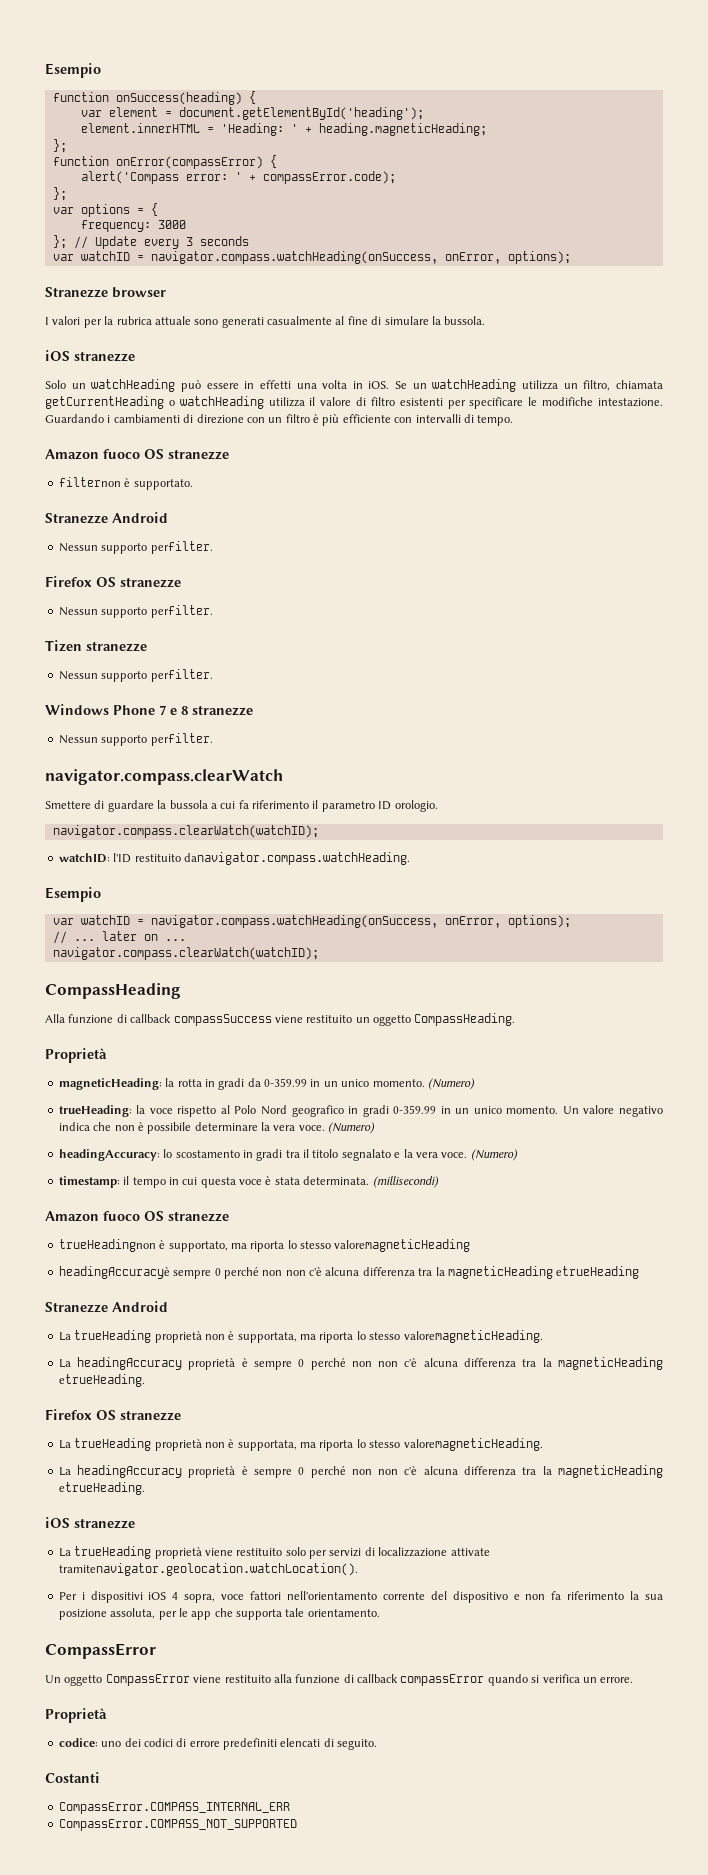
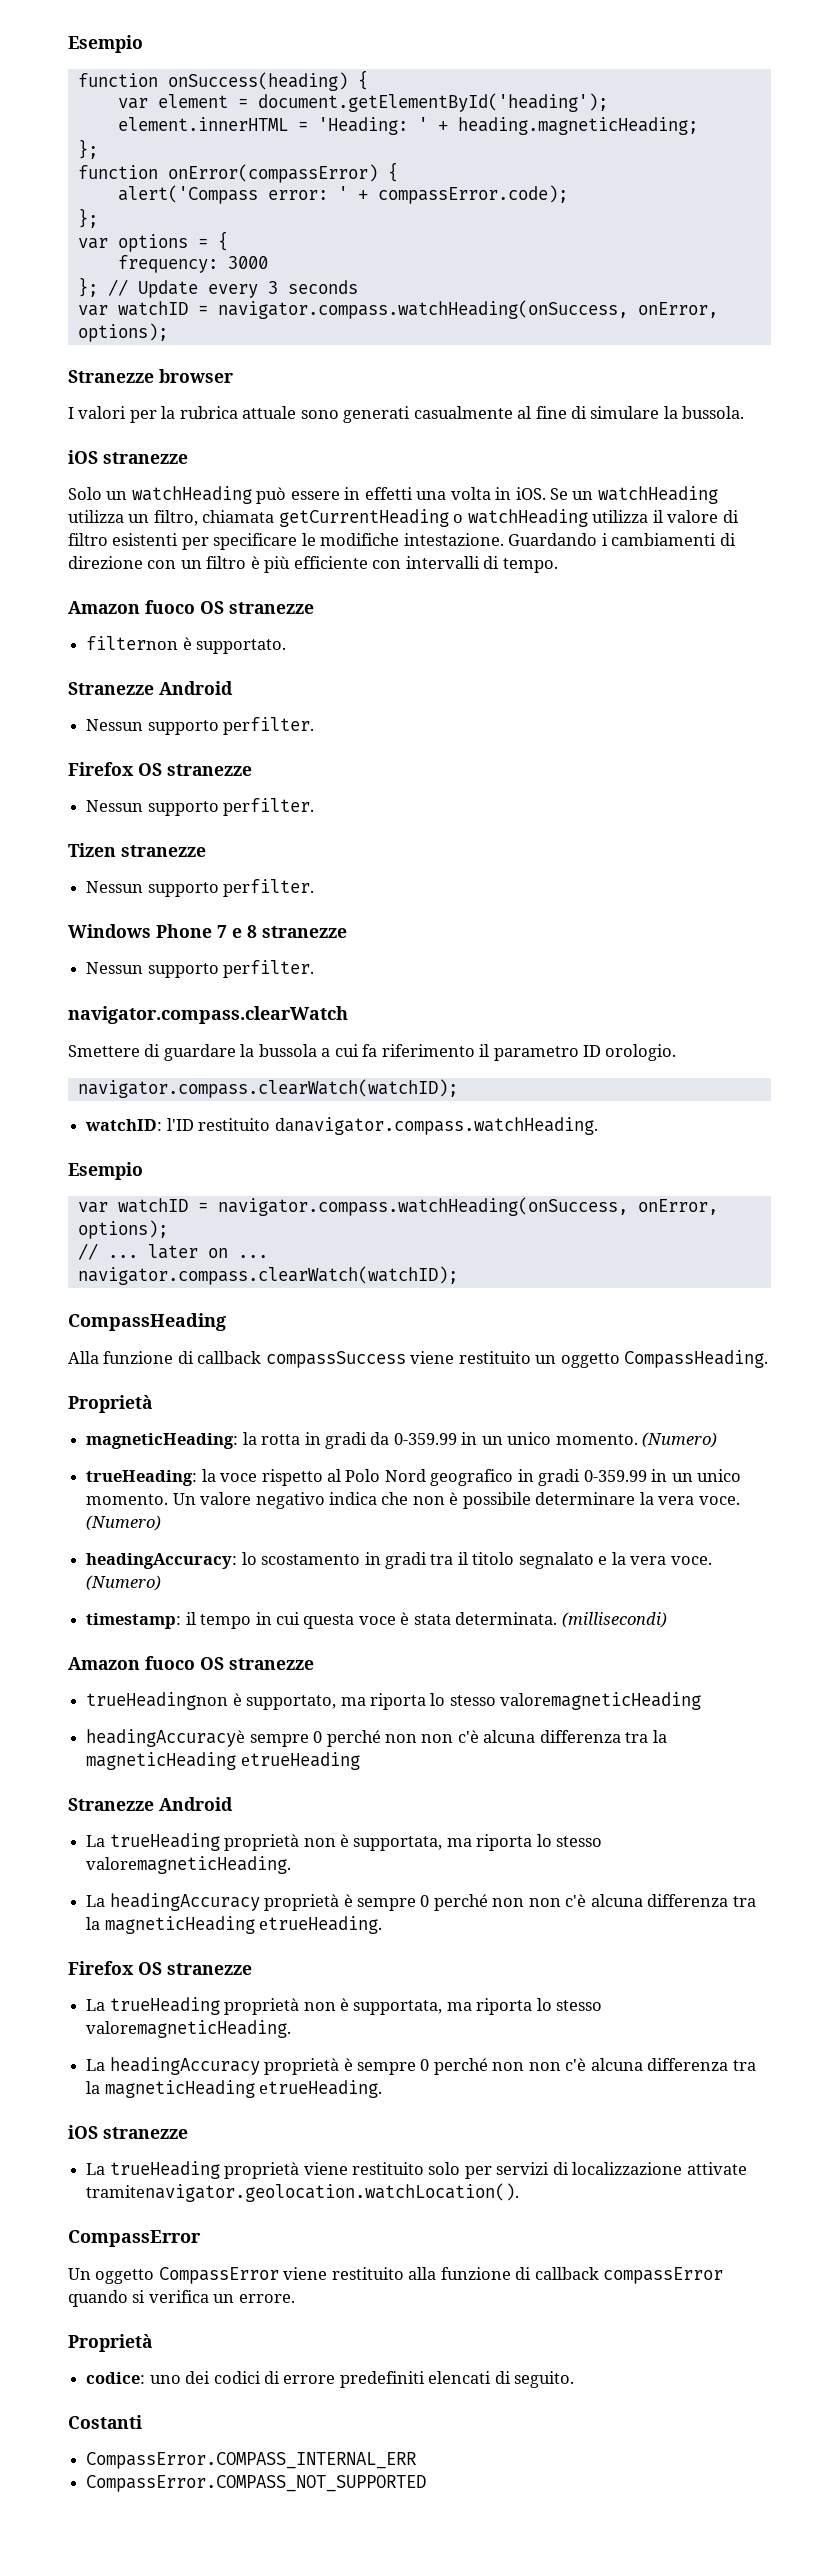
[58,1591,663,1603] [58,1608,380,1620] // Per i dispositivi iOS 4 sopra, voce fattori nell'orientamento corrente del dispositivo e non fa riferimento la sua posizione assoluta, per le app che supporta tale orientamento. -> (520, 2192) none

